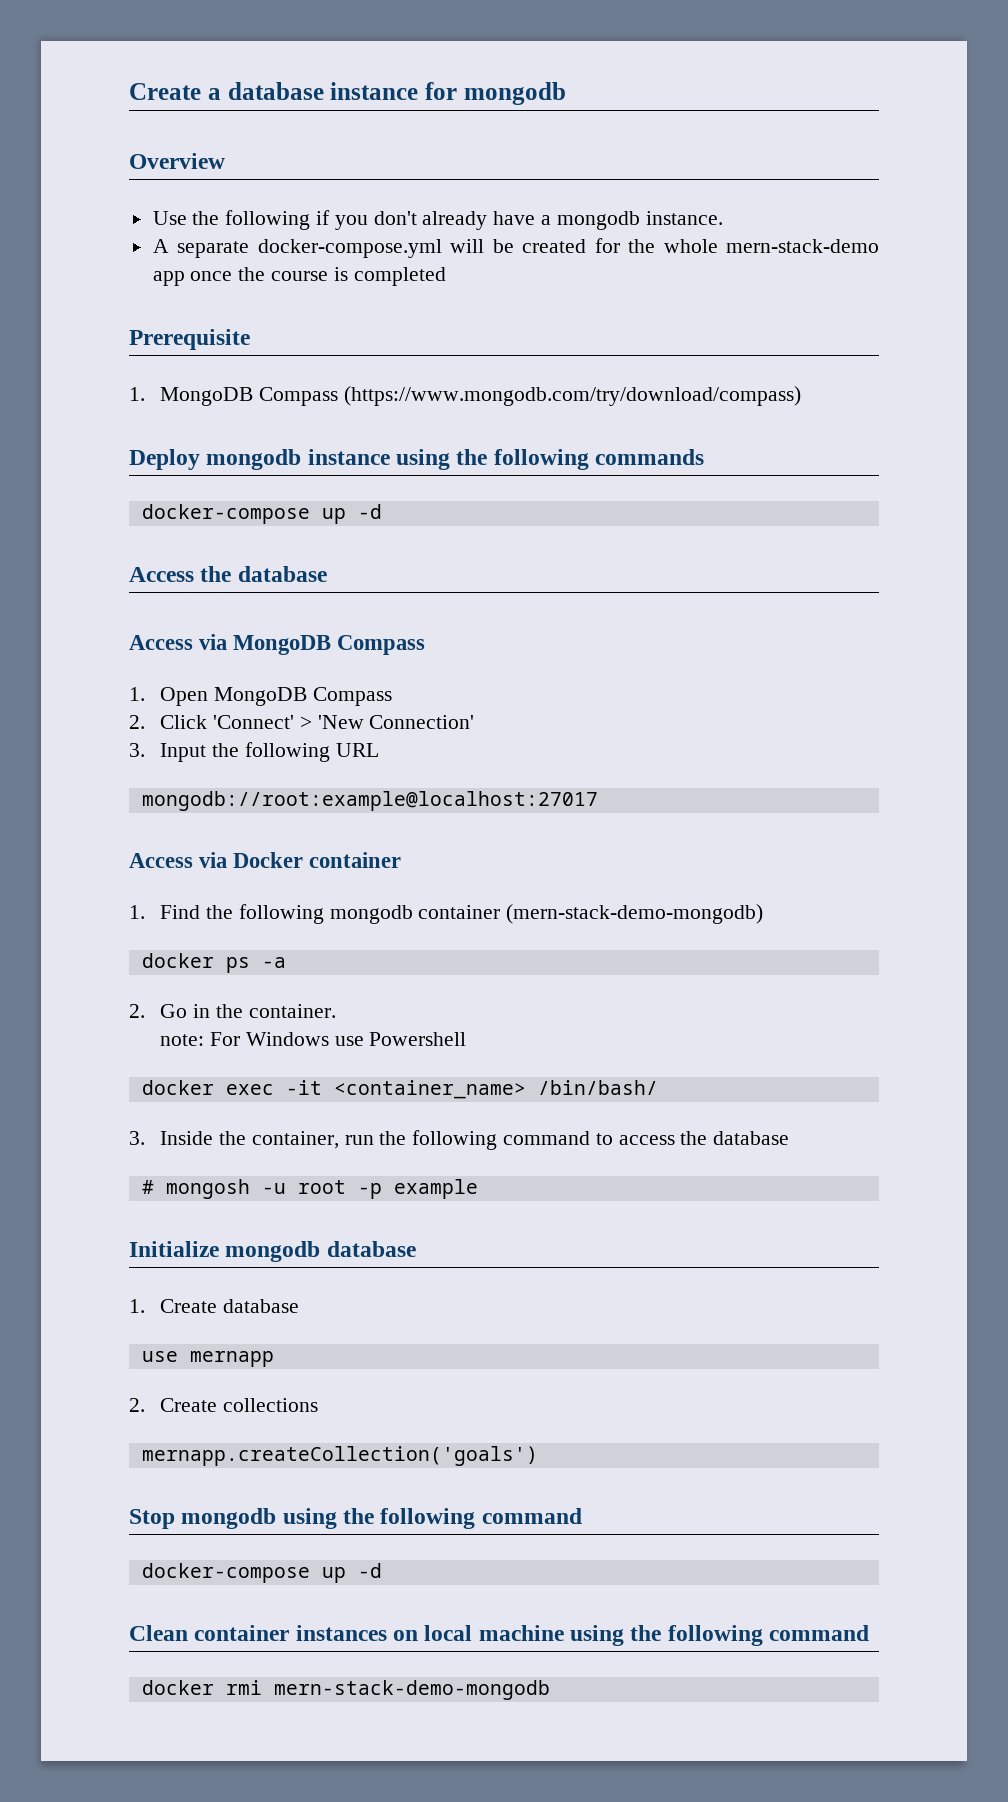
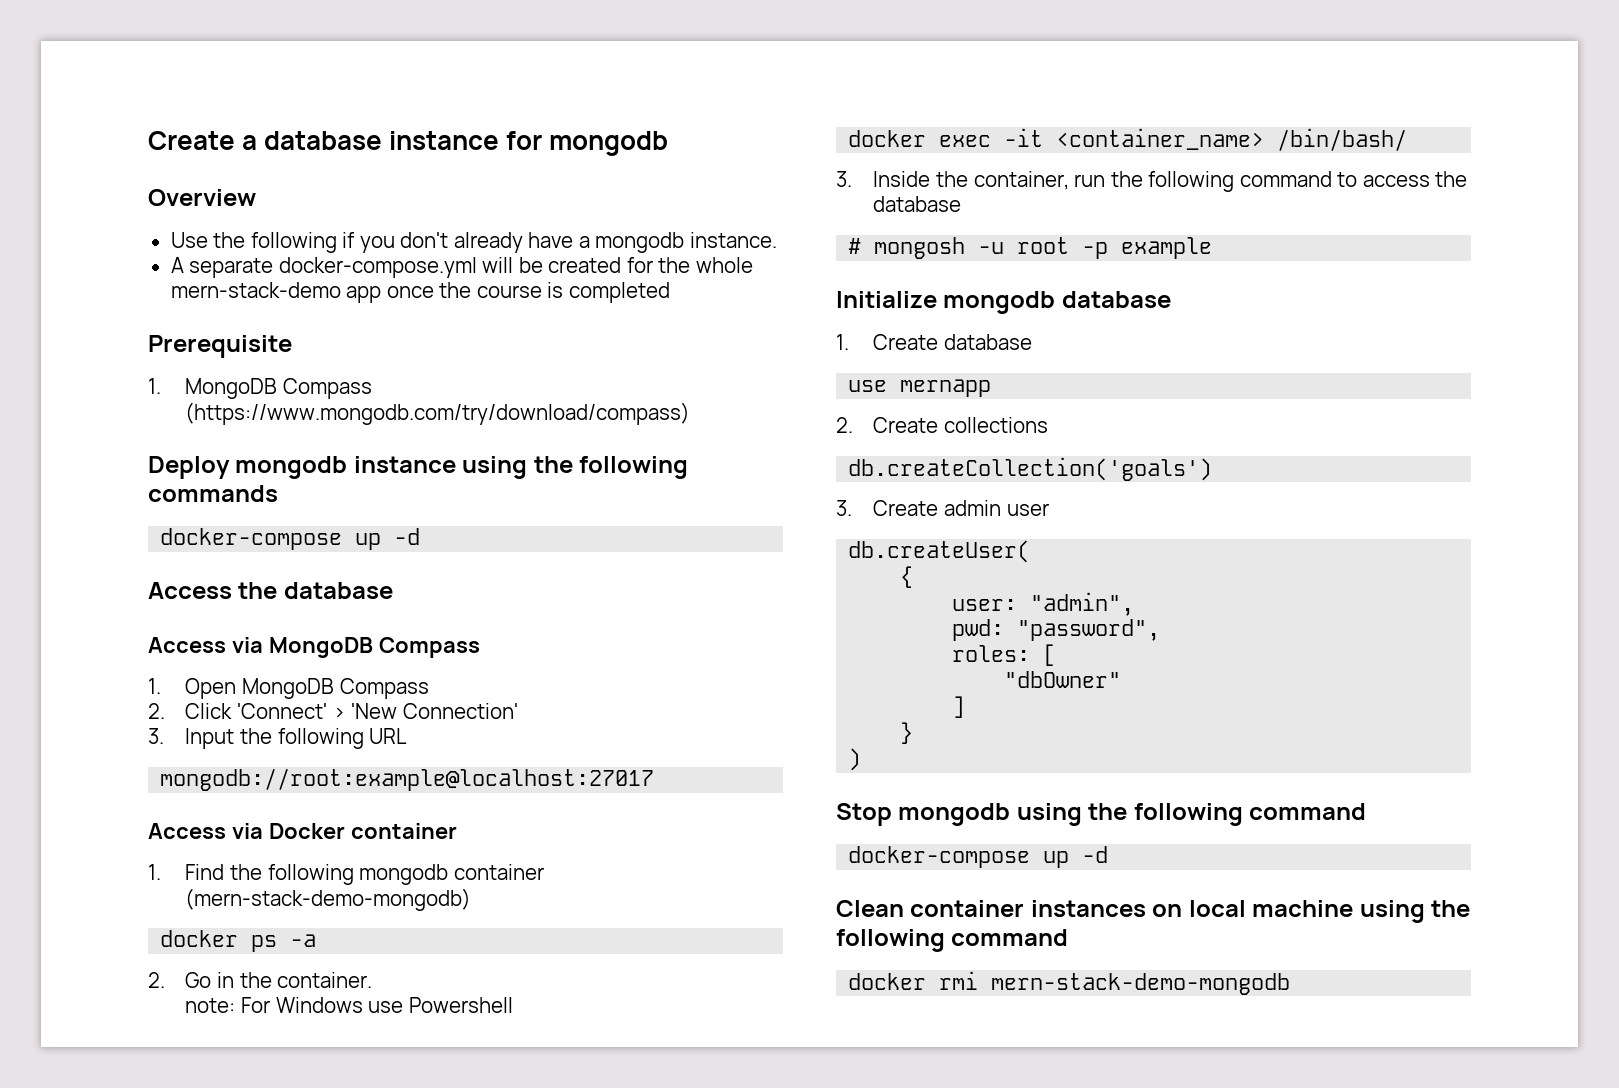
[141,1446,538,1466] mernapp.createCollection('goals') -> [848,457,1213,481] [836,500,1049,516] [848,540,1031,563] [900,566,914,588] [952,592,1135,616] [952,619,1161,641] [952,644,1057,666] [1004,671,1122,688] [952,696,966,718] [900,722,914,744] [848,748,862,771] db.createCollection('goals') // 3. Create admin user // db.createUser( // { // user: "admin", // pwd: "password", // roles: [ // "dbOwner" // ] // } // )

